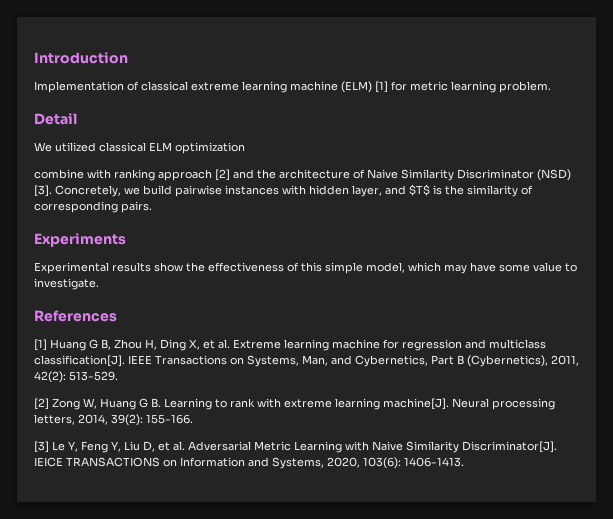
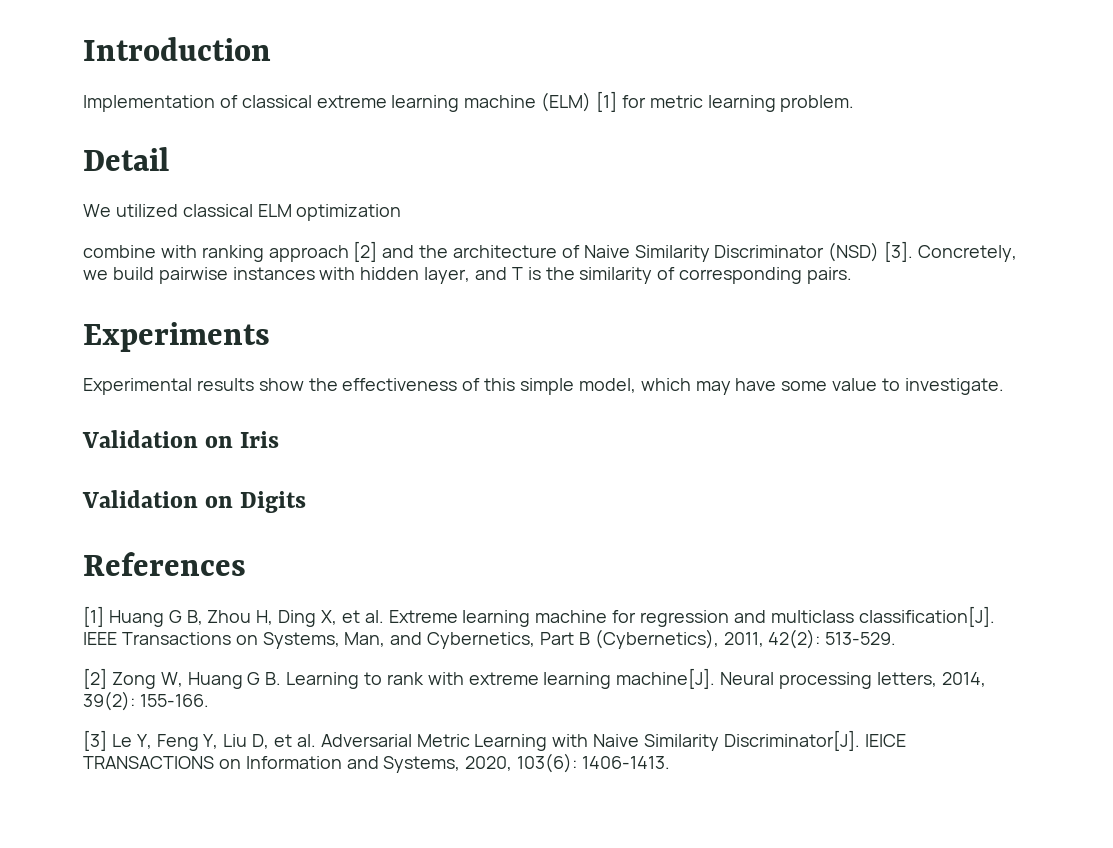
[409,184,430,196] $T$ -> [511,267,523,280] T
(99, 284) none -> [82,430,280,448] [82,490,307,513] // Validation on Iris // Validation on Digits

